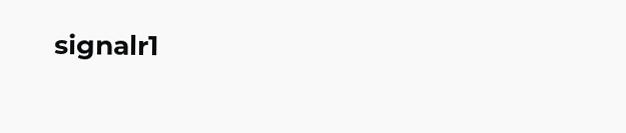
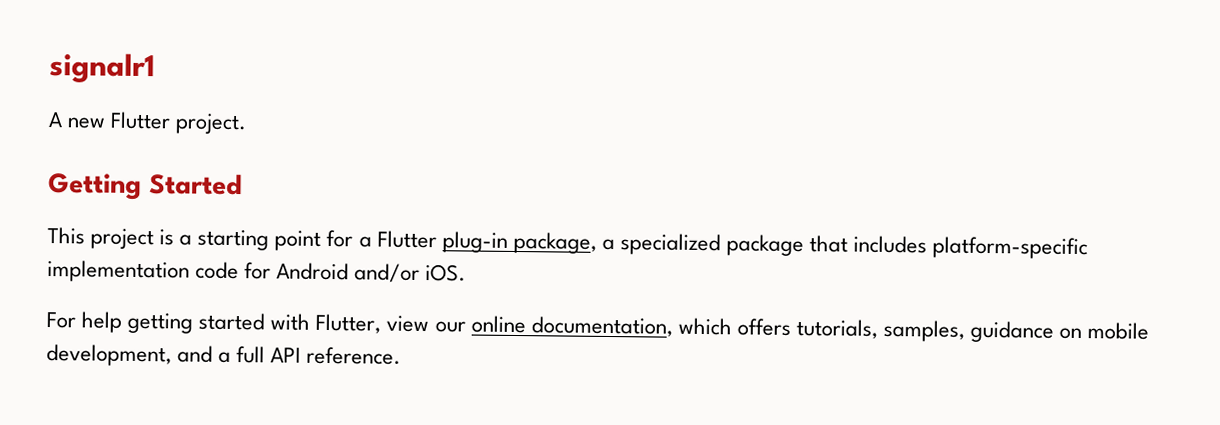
(159, 46) none -> [48,111,248,135] [48,173,243,201] [47,227,1089,260] [47,260,467,283] [46,311,1150,343] [46,344,402,367] // A new Flutter project. // Getting Started // This project is a starting point for a Flutter plug-in package, a specialized package that includes platform-specific implementation code for Android and/or iOS. // For help getting started with Flutter, view our online documentation, which offers tutorials, samples, guidance on mobile development, and a full API reference.

